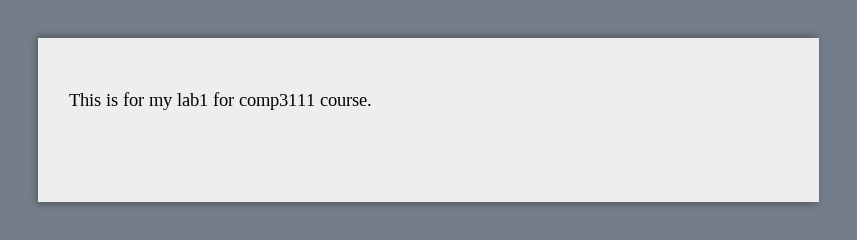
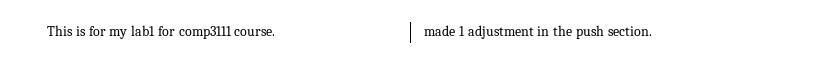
(372, 101) none -> [424,25,652,39] // made 1 adjustment in the push section.

